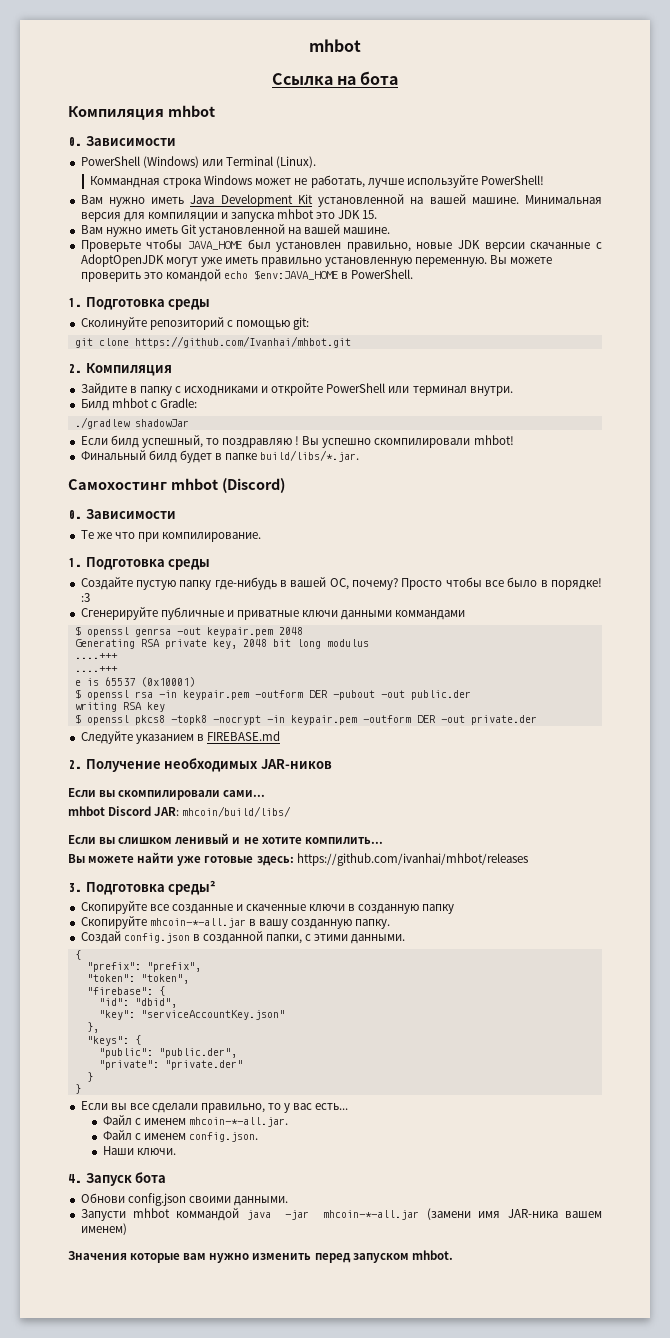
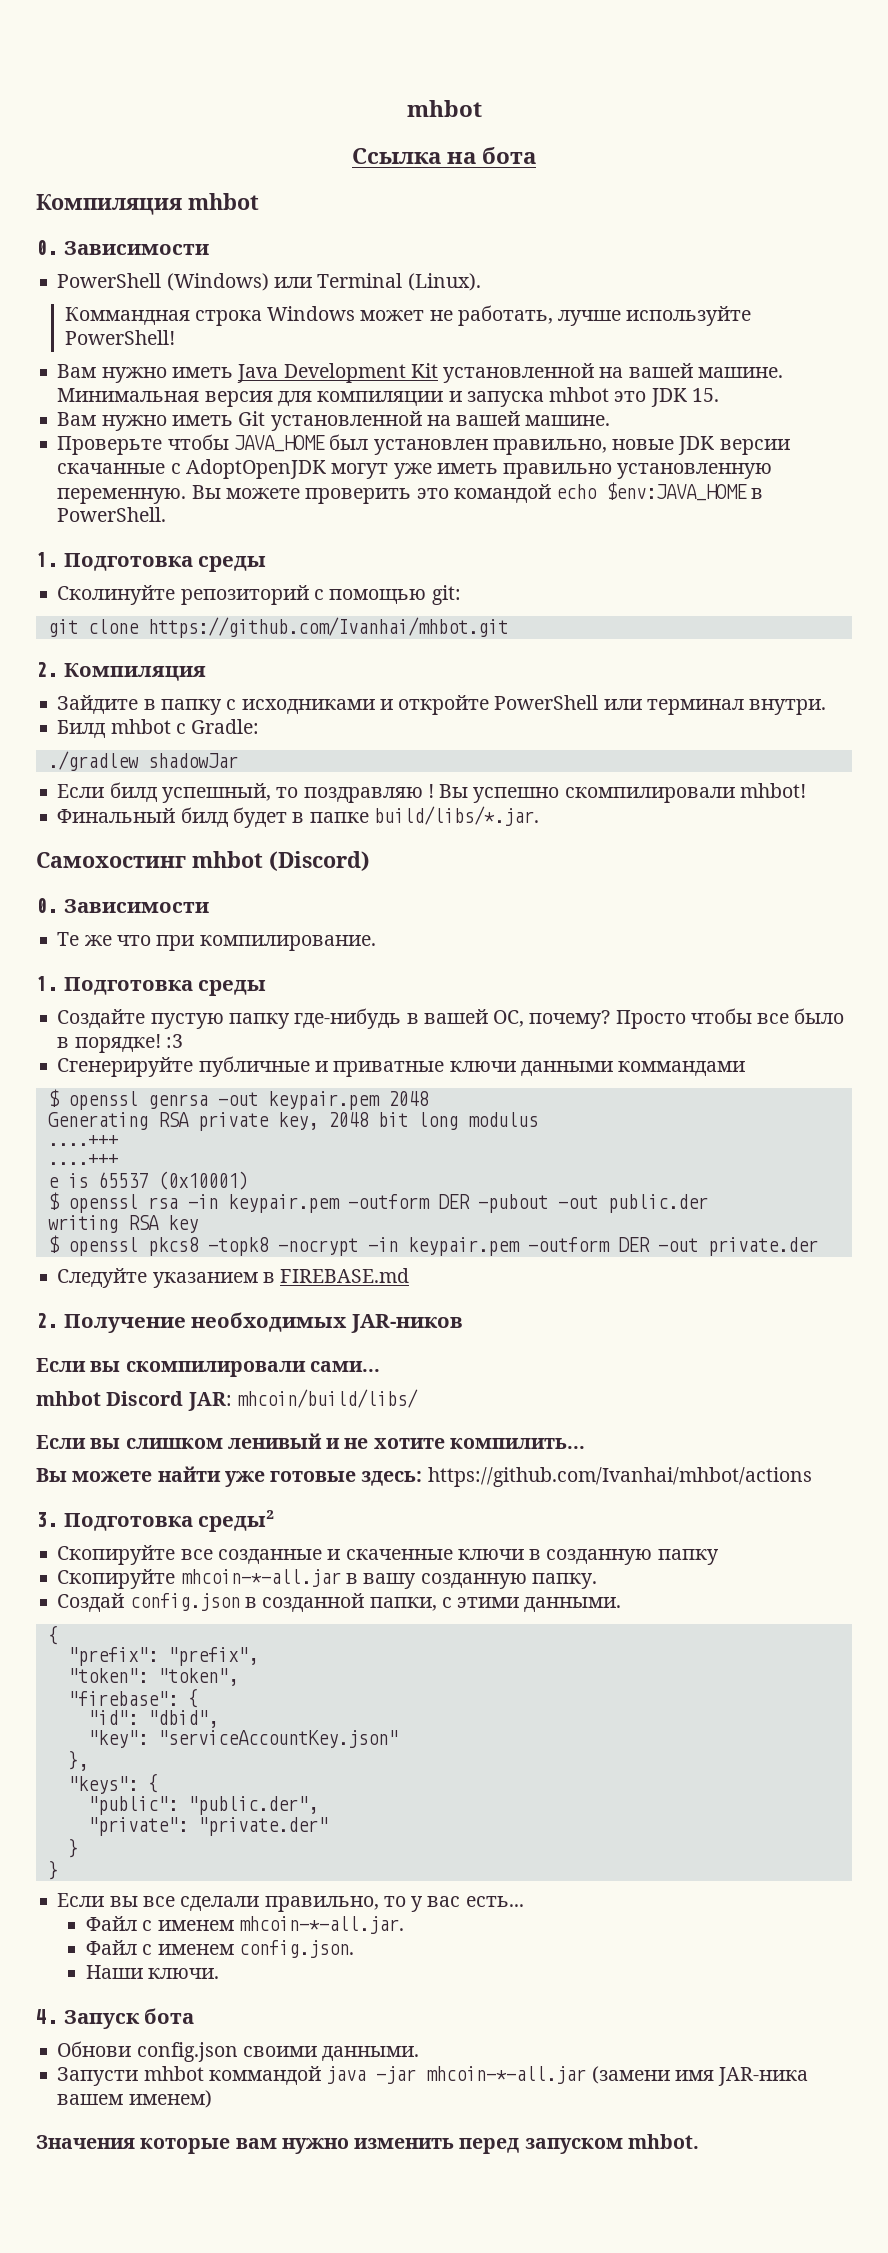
[296,853,528,866] https://github.com/ivanhai/mhbot/releases -> [427,1467,812,1487] https://github.com/Ivanhai/mhbot/actions

